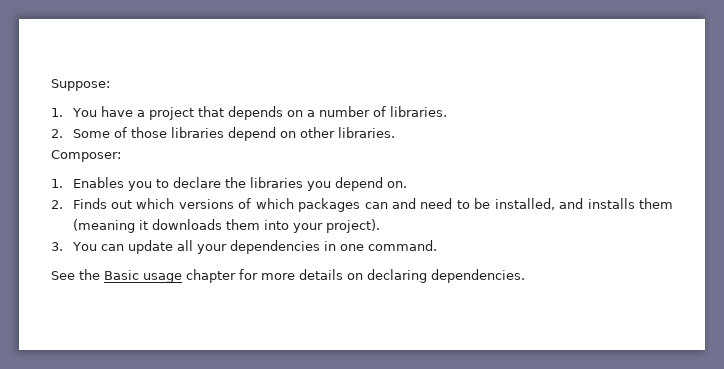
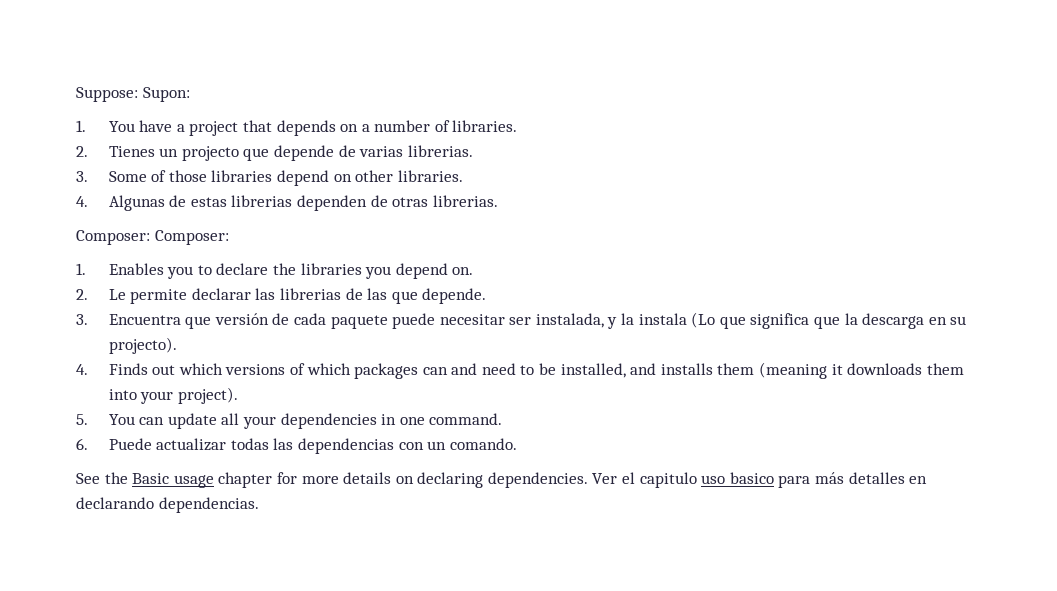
(110, 85) none -> [142,87,190,102] Supon:
(63, 133) none -> [108,145,473,161] [76,171,88,182] Tienes un projecto que depende de varias librerias. // 3.
(395, 132) none -> [76,195,498,211] [76,230,150,245] 4. Algunas de estas librerias dependen de otras librerias. // Composer:
(63, 204) none -> [108,288,487,304] [76,312,967,329] [108,337,177,354] [76,364,88,375] Le permite declarar las librerias de las que depende. // 3. Encuentra que versión de cada paquete puede necesitar ser instalada, y la instala (Lo que significa que la descarga en su projecto). // 4.
[51,242,63,251] 3. -> [76,414,88,425] 5.
(437, 245) none -> [76,438,517,454] // 6. Puede actualizar todas las dependencias con un comando.
(525, 276) none -> [592,472,928,488] [76,497,259,513] Ver el capitulo uso basico para más detalles en declarando dependencias.

